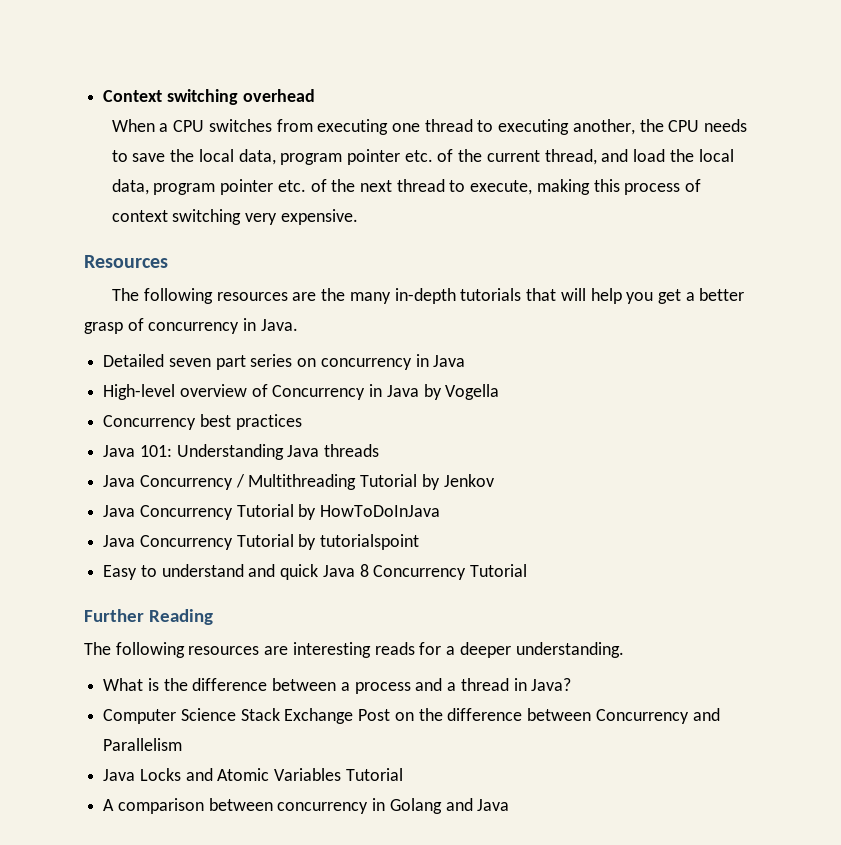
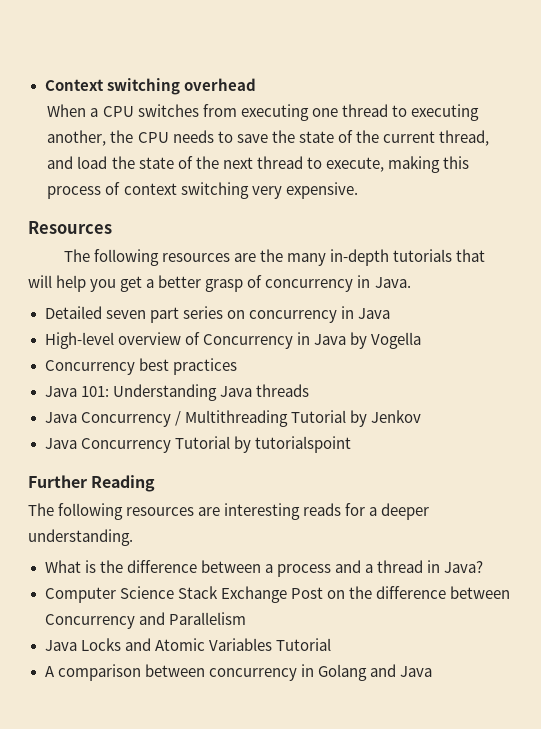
[198,149,433,165] local data, program pointer etc. -> [298,131,334,143] state
[698,149,734,162] [111,179,306,195] local data, program pointer etc. -> [138,157,174,169] state
[103,504,441,520] // Java Concurrency Tutorial by HowToDoInJava -> (421, 416) none
[103,564,528,580] // Easy to understand and quick Java 8 Concurrency Tutorial -> (351, 444) none

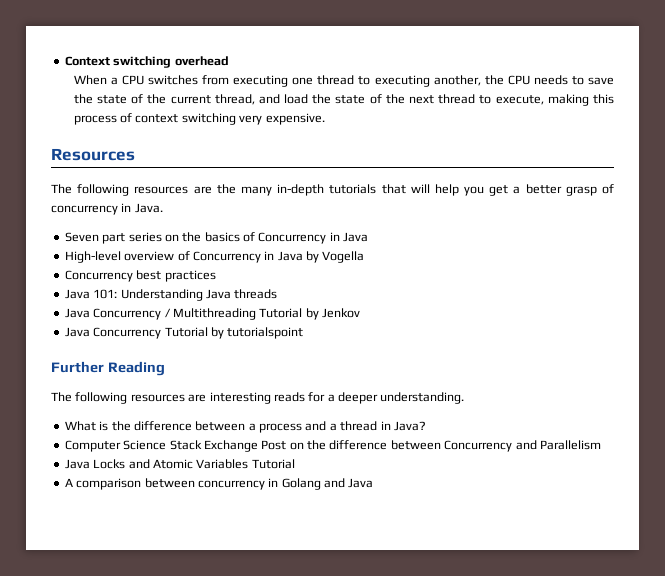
[44,306,146,319] Detailed seven -> [64,232,99,242] Seven
[248,310,337,323] concurrency -> [182,232,327,244] the basics of Concurrency

